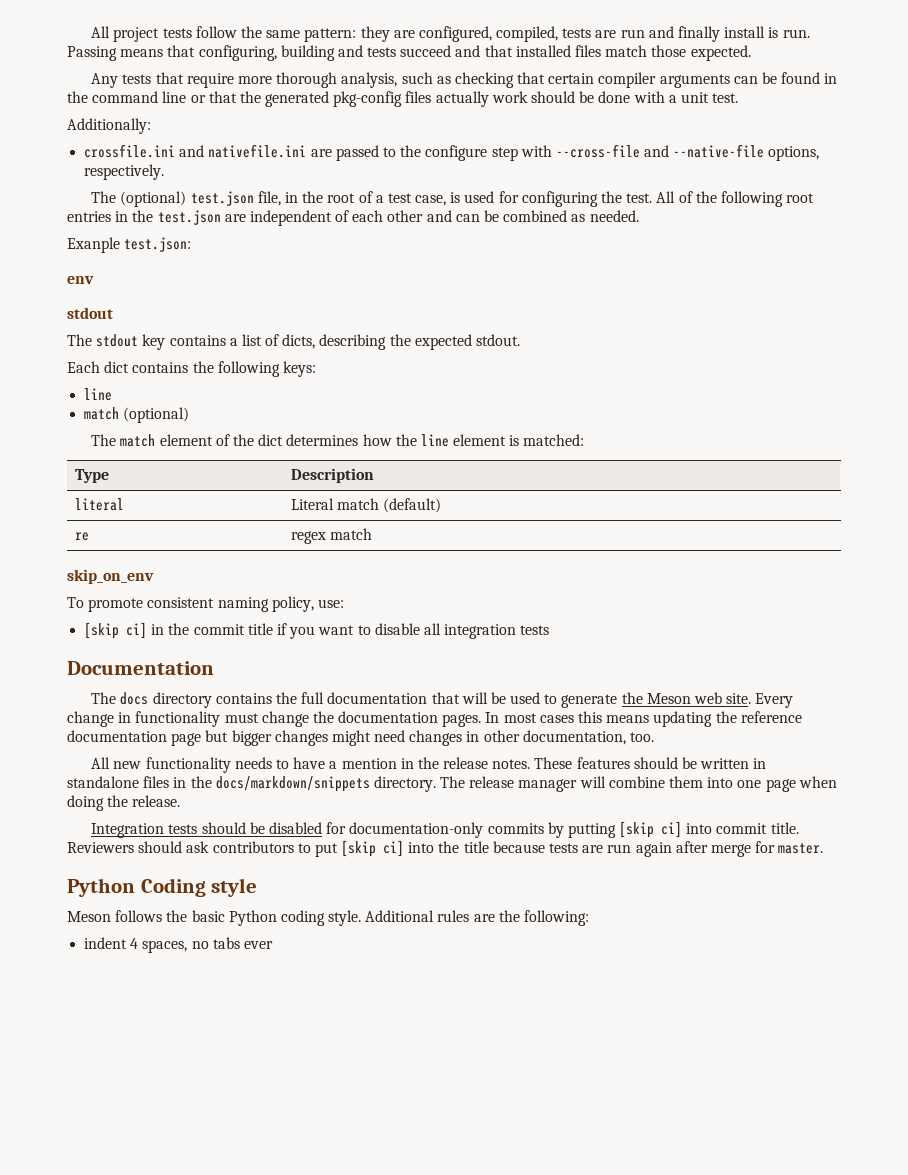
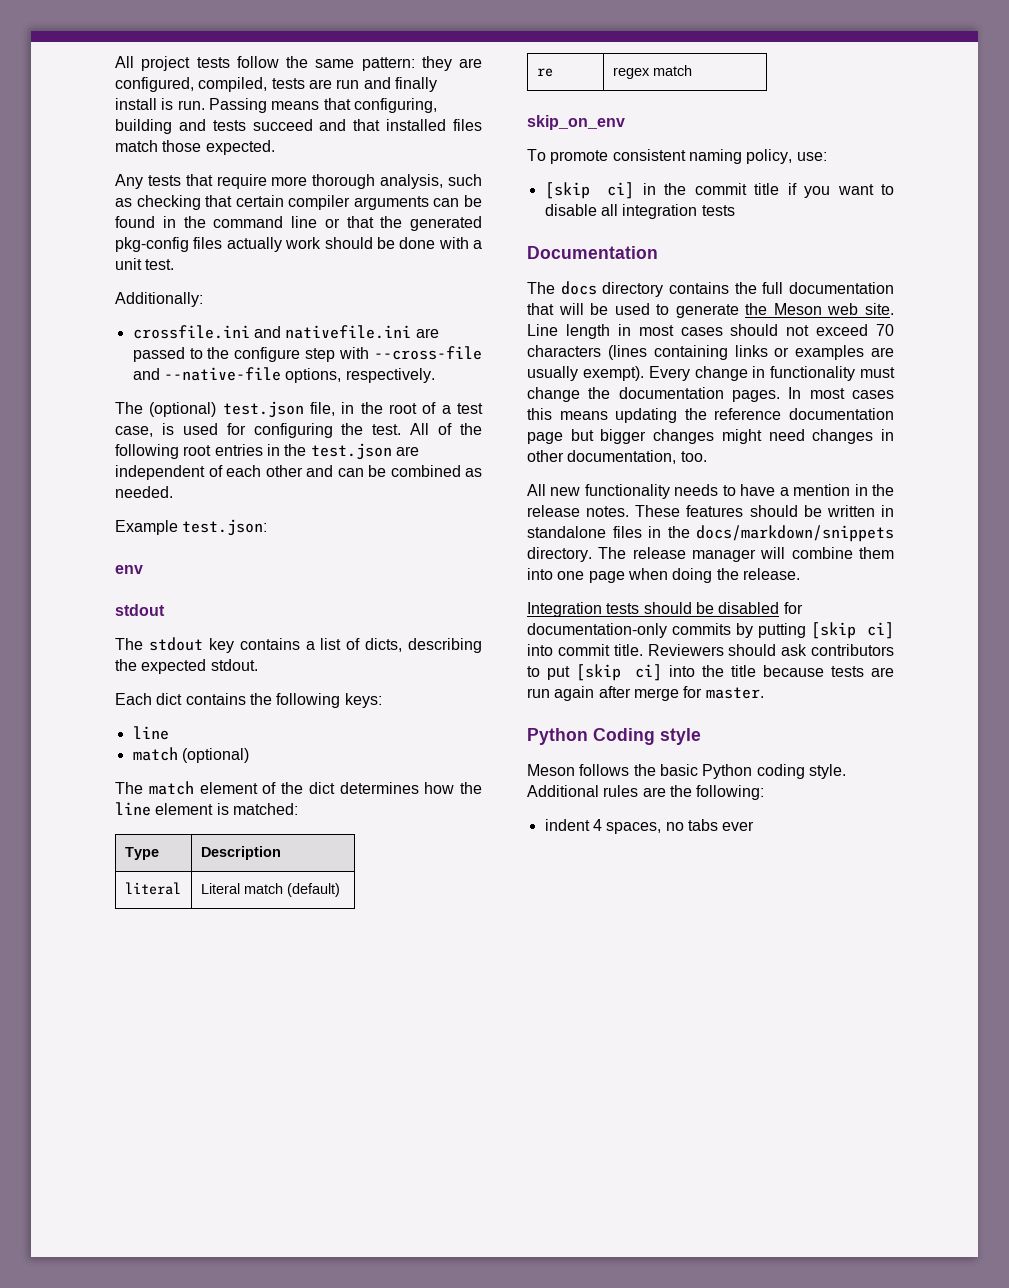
[67,237,120,253] Exanple -> [115,520,178,535] Example
(752, 698) none -> [527,324,894,339] [527,345,894,360] [527,366,644,381] Line length in most cases should not exceed 70 characters (lines containing links or examples are usually exempt).

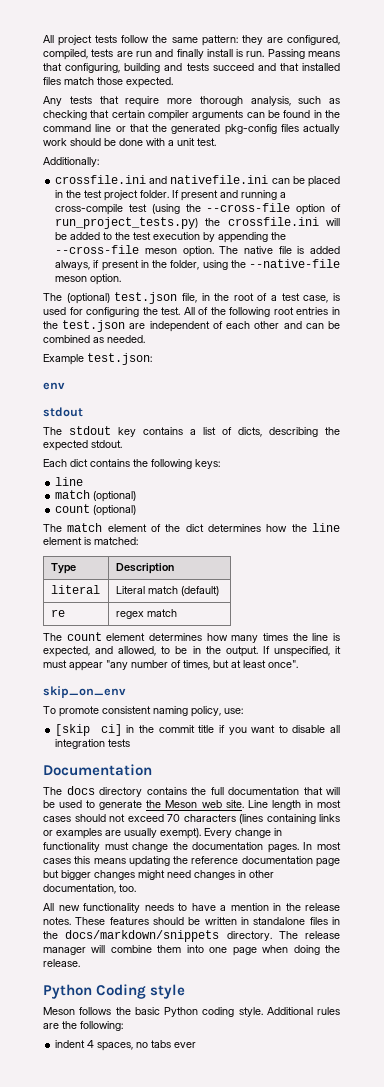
[415,328,439,338] [132,346,482,362] [132,367,435,383] are passed to the configure step with --cross-file and --native-file options, respectively. -> [271,176,340,187] [55,190,287,201] [55,203,341,215] [55,217,340,229] [55,232,287,243] [55,245,340,257] [55,259,340,271] [55,274,122,285] can be placed in the test project folder. If present and running a cross-compile test (using the --cross-file option of run_project_tests.py) the crossfile.ini will be added to the test execution by appending the --cross-file meson option. The native file is added always, if present in the folder, using the --native-file meson option.
(249, 755) none -> [55,504,137,516] // count (optional)
(692, 70) none -> [43,632,340,643] [43,646,341,657] [43,660,298,671] // The count element determines how many times the line is expected, and allowed, to be in the output. If unspecified, it must appear "any number of times, but at least once".
[527,602,803,617] [527,622,894,639] [527,644,894,656] [527,664,894,681] [527,686,764,701] // Integration tests should be disabled for documentation-only commits by putting [skip ci] into commit title. Reviewers should ask contributors to put [skip ci] into the title because tests are run again after merge for master. -> (80, 963) none

